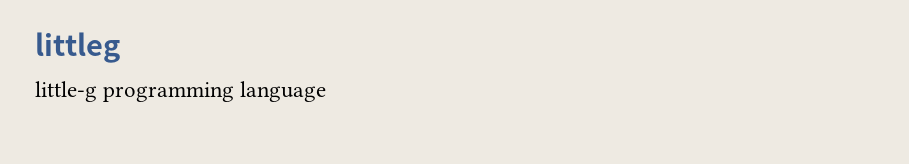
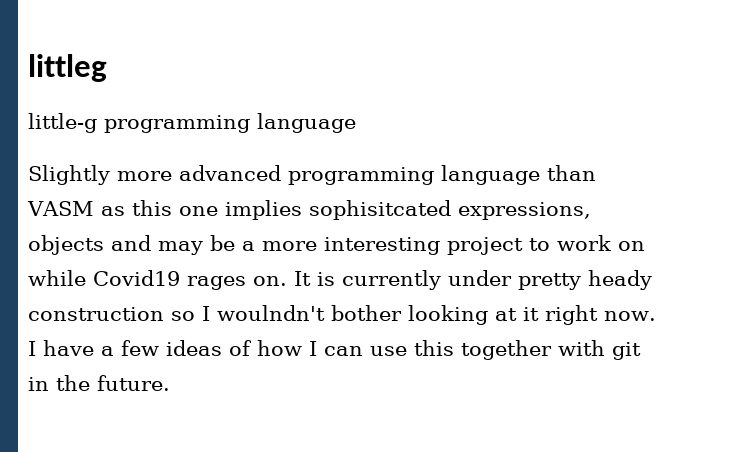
(327, 91) none -> [28,165,596,185] [27,200,591,220] [28,235,645,255] [28,270,652,290] [28,305,656,325] [28,340,641,360] [28,375,170,391] // Slightly more advanced programming language than VASM as this one implies sophisitcated expressions, objects and may be a more interesting project to work on while Covid19 rages on. It is currently under pretty heady construction so I woulndn't bother looking at it right now. I have a few ideas of how I can use this together with git in the future.

